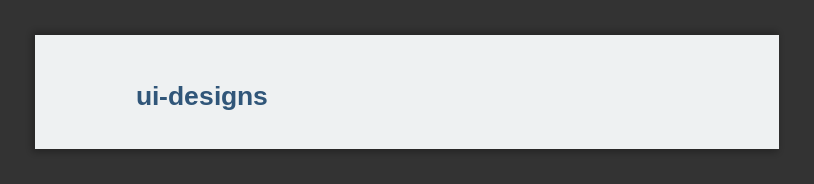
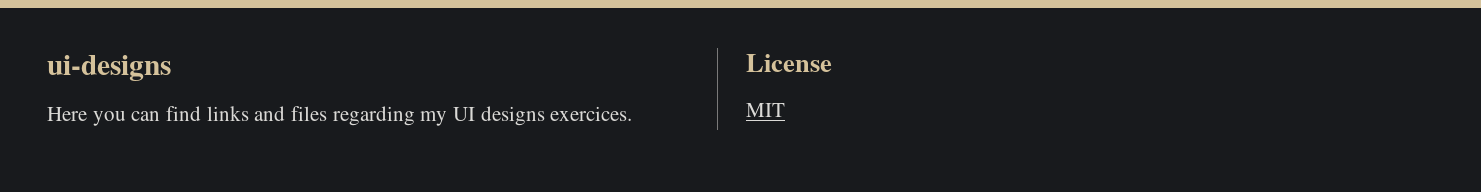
(268, 98) none -> [47,106,633,126] [746,54,832,72] [746,103,785,117] // Here you can find links and files regarding my UI designs exercices. // License // MIT

